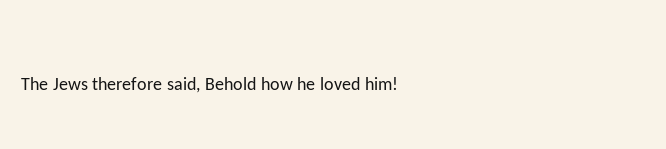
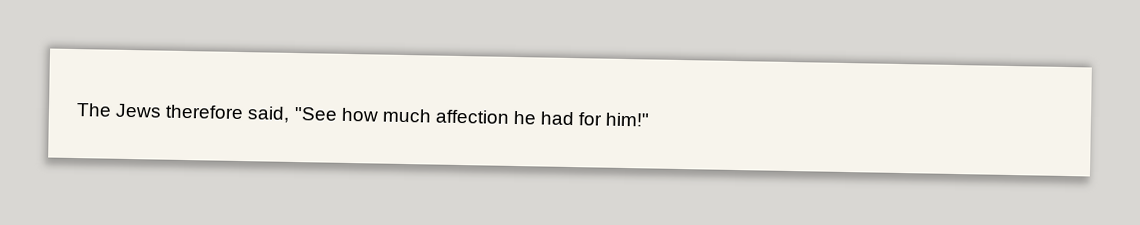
[204,77,398,90] Behold how he loved him! -> [293,106,650,127] "See how much affection he had for him!"

